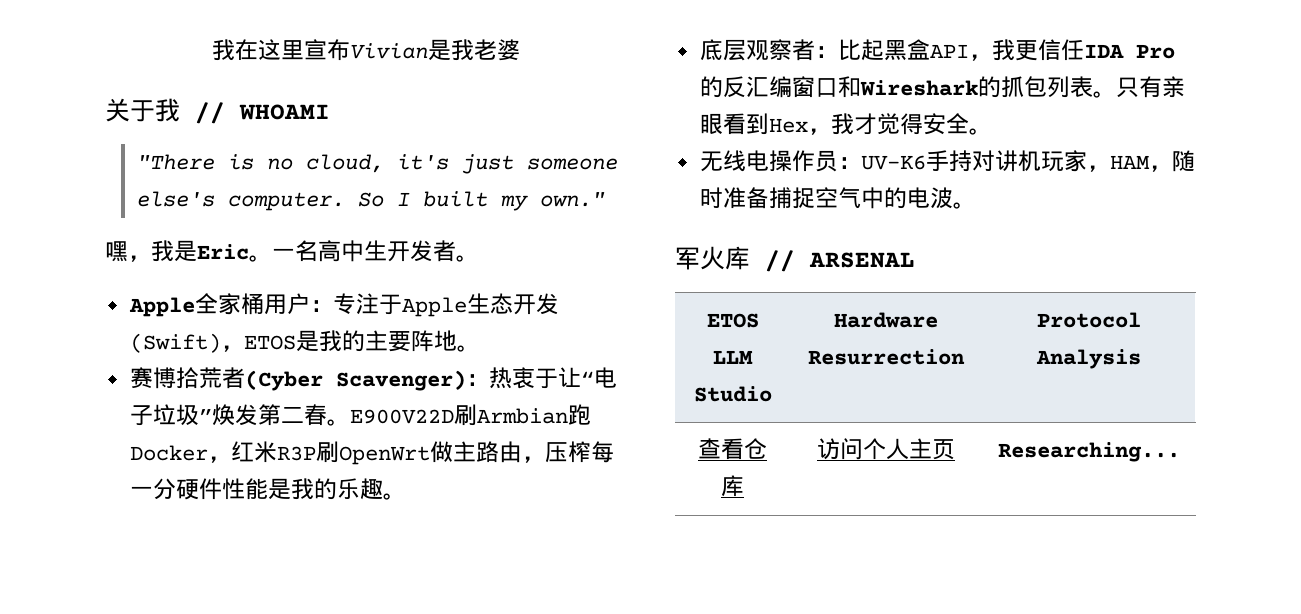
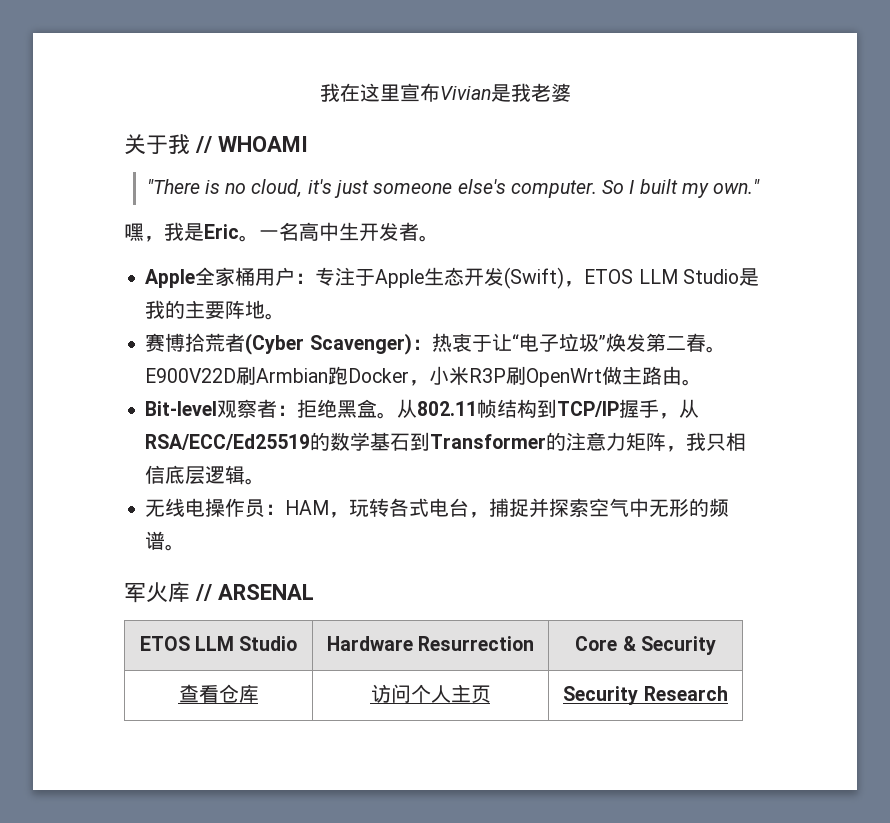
(296, 342) none -> [638,269,739,284] LLM Studio
[230,441,254,462] 红 -> [429,366,450,385] 小
[521,441,614,463] [129,478,406,500] [699,39,746,61] ，压榨每一分硬件性能是我的乐趣。 // 底层 -> [682,379,703,386] [145,401,218,416] 。 // Bit-level
[837,39,1175,61] [699,76,1185,98] [699,113,992,135] [699,150,1195,172] [699,187,953,209] 比起黑盒API，我更信任IDA Pro的反汇编窗口和Wireshark的抓包列表。只有亲眼看到Hex，我才觉得安全。 // 无线电操作员：UV-K6手持对讲机玩家，HAM，随时准备捕捉空气中的电波 -> [297,399,700,419] [145,432,747,452] [145,465,266,485] [145,498,730,518] [145,531,166,550] 拒绝黑盒。从802.11帧结构到TCP/IP握手，从RSA/ECC/Ed25519的数学基石到Transformer的注意力矩阵，我只相信底层逻辑。 // 无线电操作员：HAM，玩转各式电台，捕捉并探索空气中无形的频谱
[1037,312,1141,328] [1036,349,1141,369] Protocol Analysis -> [575,636,716,655] Core & Security
[998,442,1180,462] Researching... -> [563,686,728,705] Security Research

